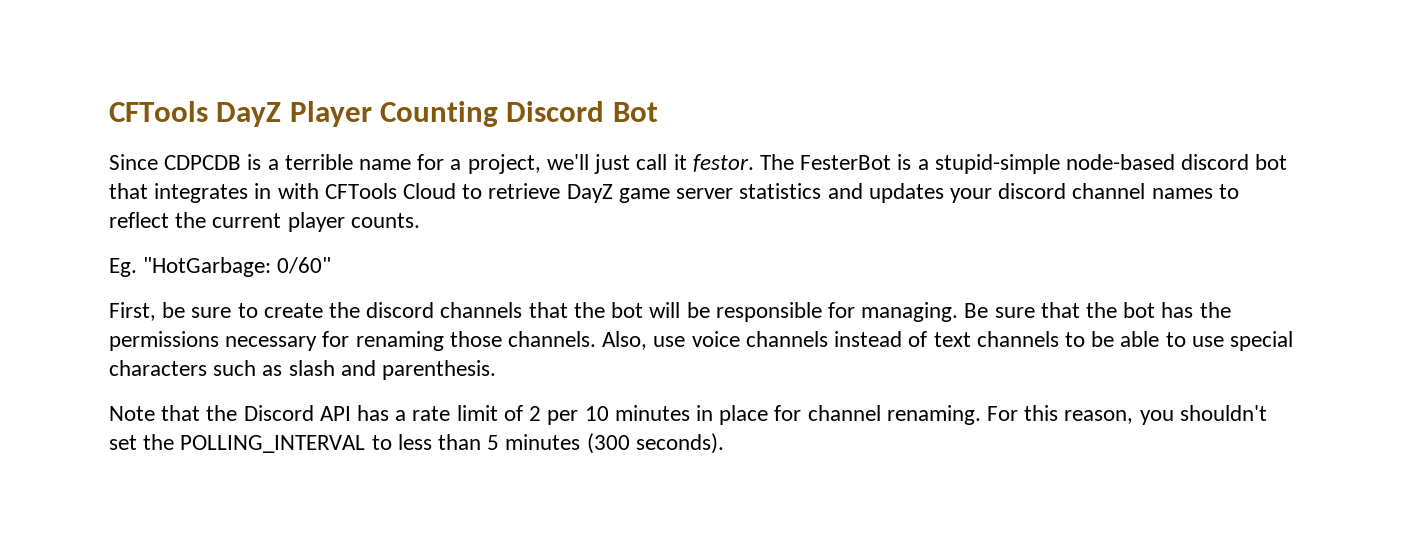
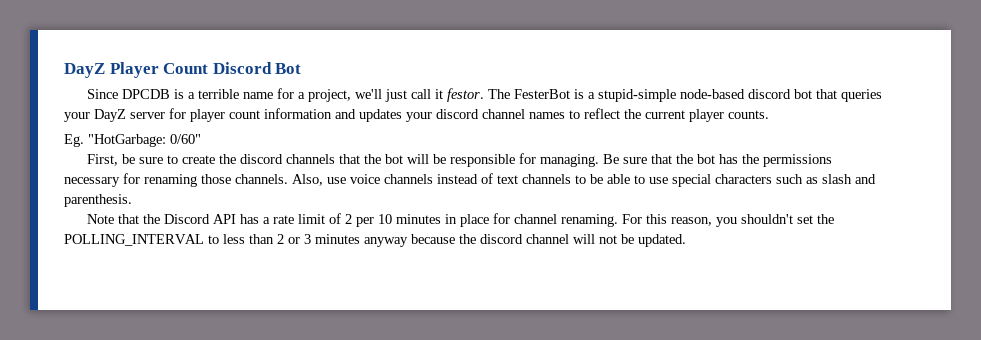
[109,101,208,122] CFTools -> (64, 70) none
[380,101,499,127] Counting -> [163,63,209,74] Count
[164,155,242,170] CDPCDB -> [122,89,171,99] DPCDB
[154,183,822,203] integrates in with CFTools Cloud to retrieve DayZ game server statistics -> [841,89,883,102] [64,108,332,122] queries your DayZ server for player count information
[487,433,724,454] 5 minutes (300 seconds). -> [277,234,686,247] 2 or 3 minutes anyway because the discord channel will not be updated.

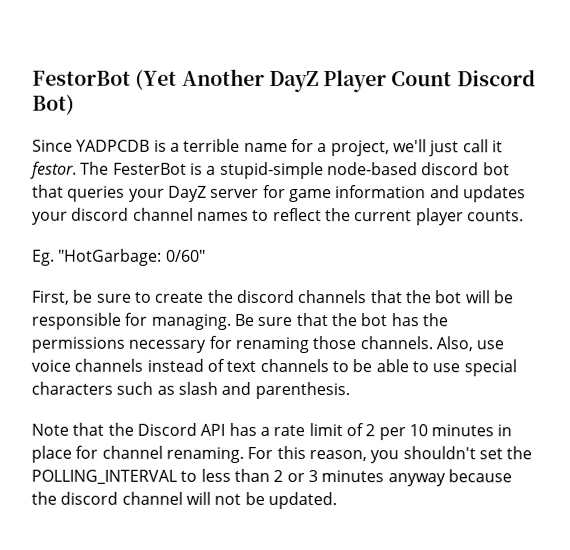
(64, 70) none -> [32,68,265,90] FestorBot (Yet Another
[275,63,302,74] Bot -> [32,94,75,115] Bot)
[122,89,171,99] DPCDB -> [76,139,151,152] YADPCDB
[190,109,260,122] player count -> [288,189,332,203] game

